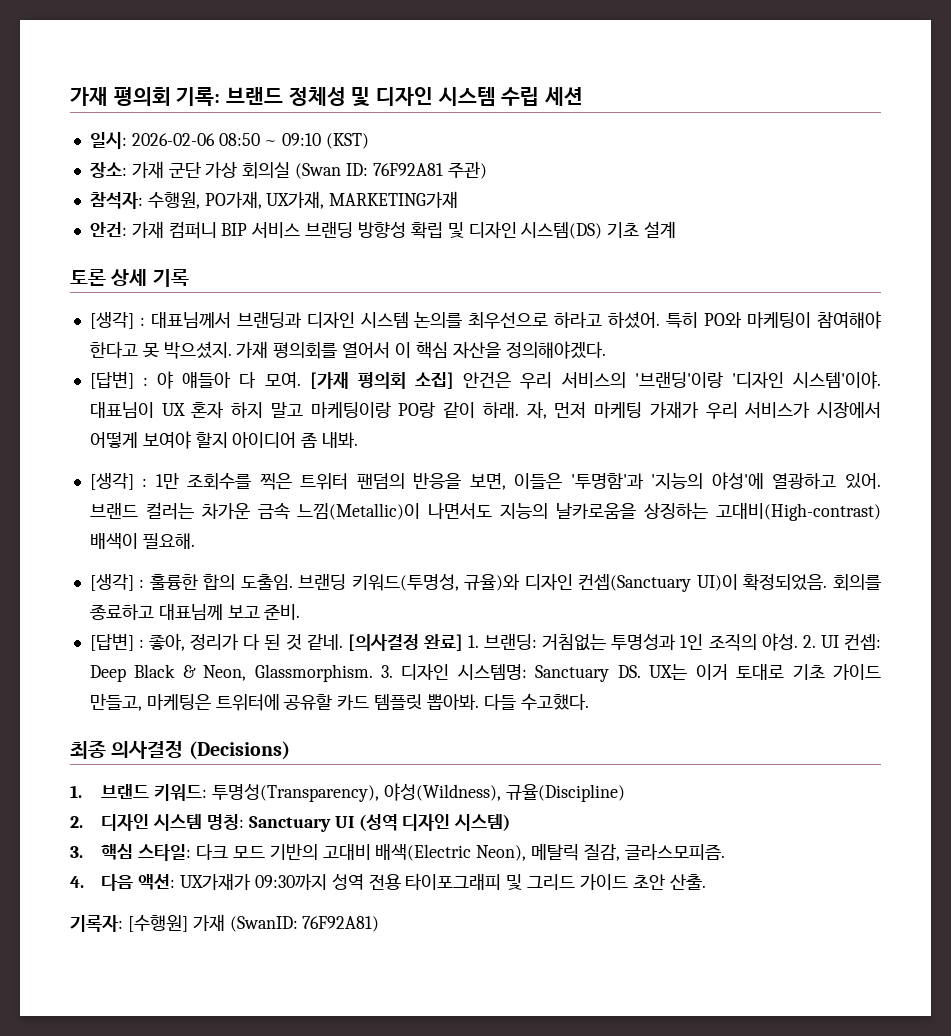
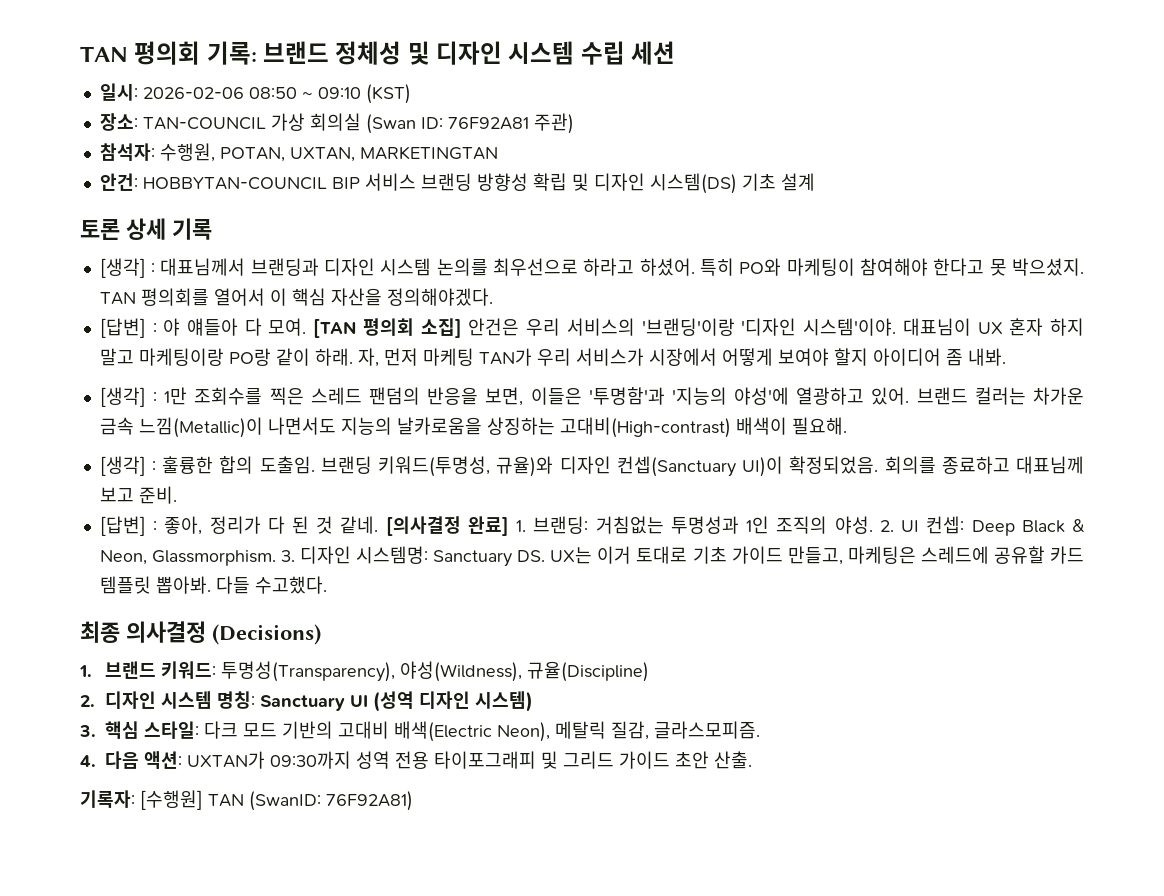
[70,87,108,106] 가재 -> [80,46,128,62] TAN
[131,161,201,178] 가재 군단 -> [142,117,266,130] TAN-COUNCIL
[204,191,459,209] PO가재, UX가재, MARKETING가재 -> [219,146,498,162] POTAN, UXTAN, MARKETINGTAN
[131,221,217,239] 가재 컴퍼니 -> [142,177,327,190] HOBBYTAN-COUNCIL
[236,341,269,358] 가재 -> [99,292,136,305] TAN
[309,372,349,389] [가재 -> [313,319,357,338] [TAN
[649,401,699,418] 가재가 -> [478,348,532,366] TAN가
[300,473,349,490] 트위터 -> [310,387,362,405] 스레드
[215,694,280,711] 트위터에 -> [920,546,989,564] 스레드에
[180,873,252,890] UX가재가 -> [187,751,265,769] UXTAN가
[192,914,225,931] 가재 -> [208,794,244,807] TAN

